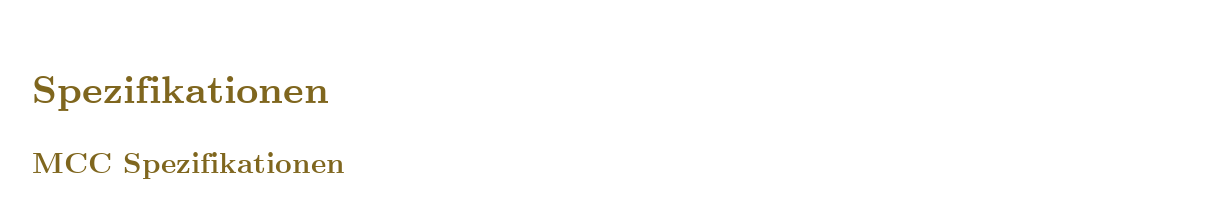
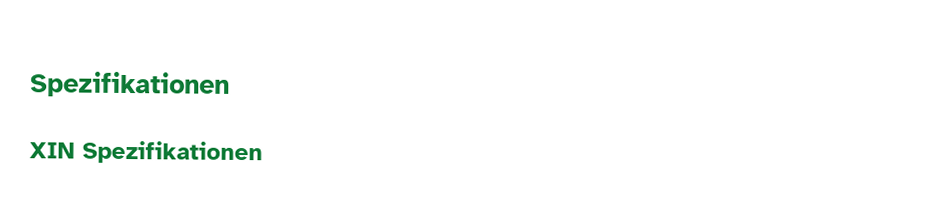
[32,153,112,173] MCC -> [29,142,75,159] XIN

